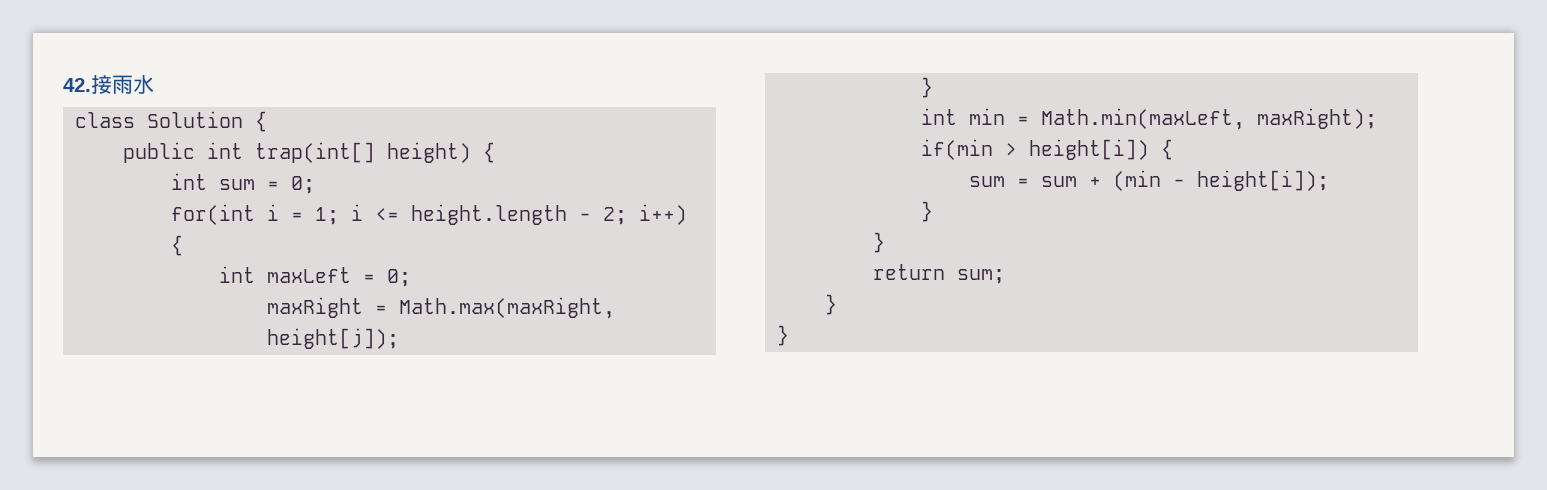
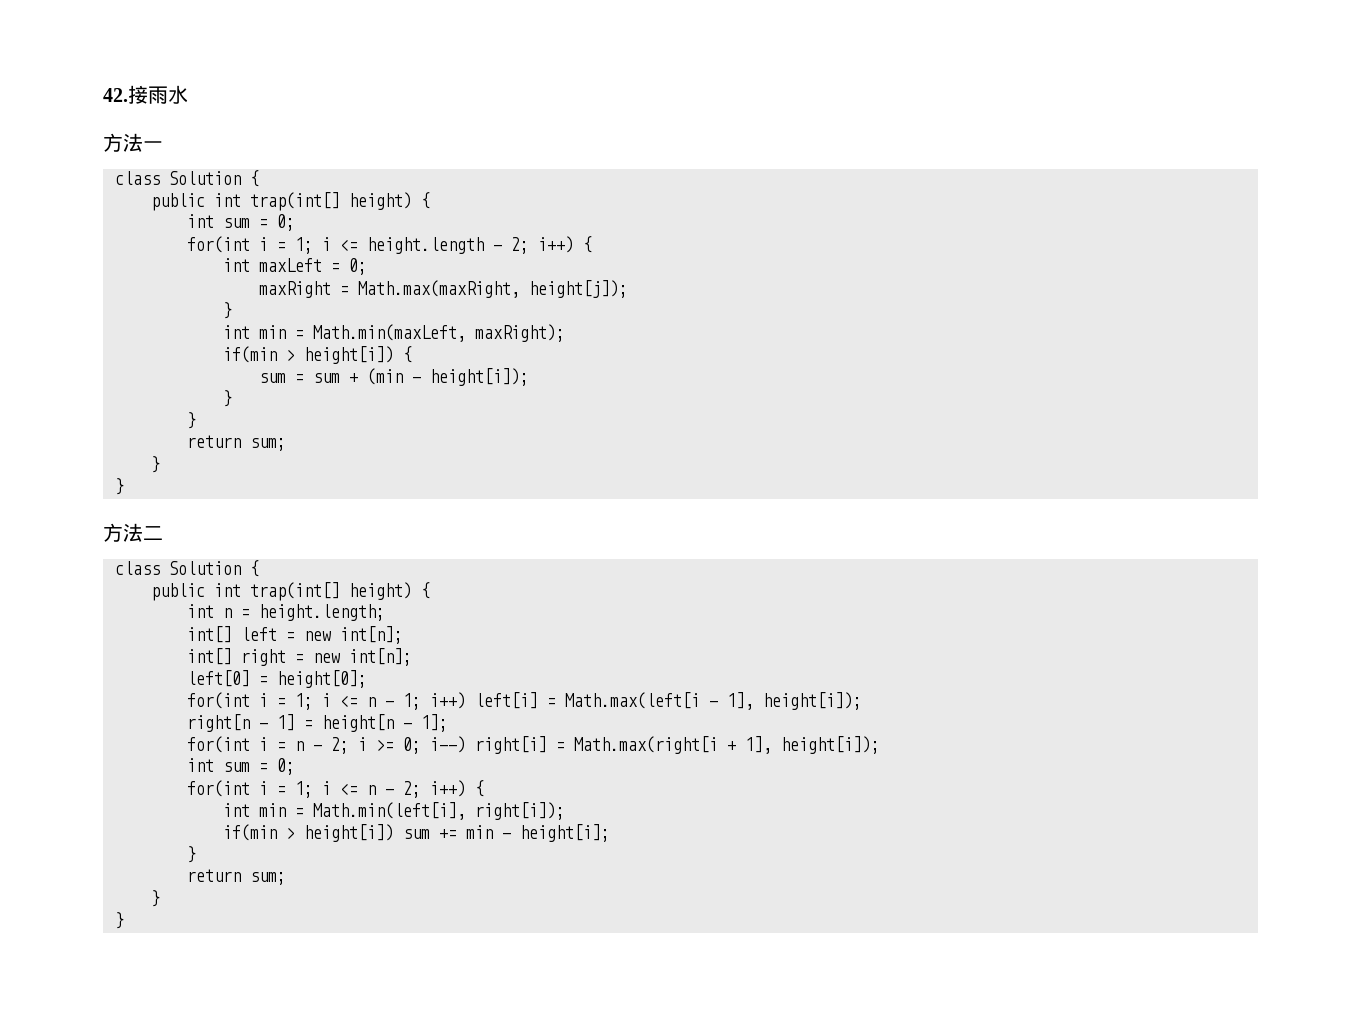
(154, 84) none -> [103,133,163,152] // 方法一
(790, 335) none -> [103,523,163,542] [115,560,259,577] [151,582,430,601] [187,604,385,621] [187,626,403,644] [187,648,412,666] [187,670,367,688] [187,692,862,710] [187,714,448,732] [187,736,880,754] [187,758,295,775] [187,780,484,798] [223,802,565,820] [223,824,610,842] [187,846,196,863] [187,869,286,885] [151,890,160,907] [115,912,124,929] // 方法二 // class Solution { // public int trap(int[] height) { // int n = height.length; // int[] left = new int[n]; // int[] right = new int[n]; // left[0] = height[0]; // for(int i = 1; i <= n - 1; i++) left[i] = Math.max(left[i - 1], height[i]); // right[n - 1] = height[n - 1]; // for(int i = n - 2; i >= 0; i--) right[i] = Math.max(right[i + 1], height[i]); // int sum = 0; // for(int i = 1; i <= n - 2; i++) { // int min = Math.min(left[i], right[i]); // if(min > height[i]) sum += min - height[i]; // } // return sum; // } // }

